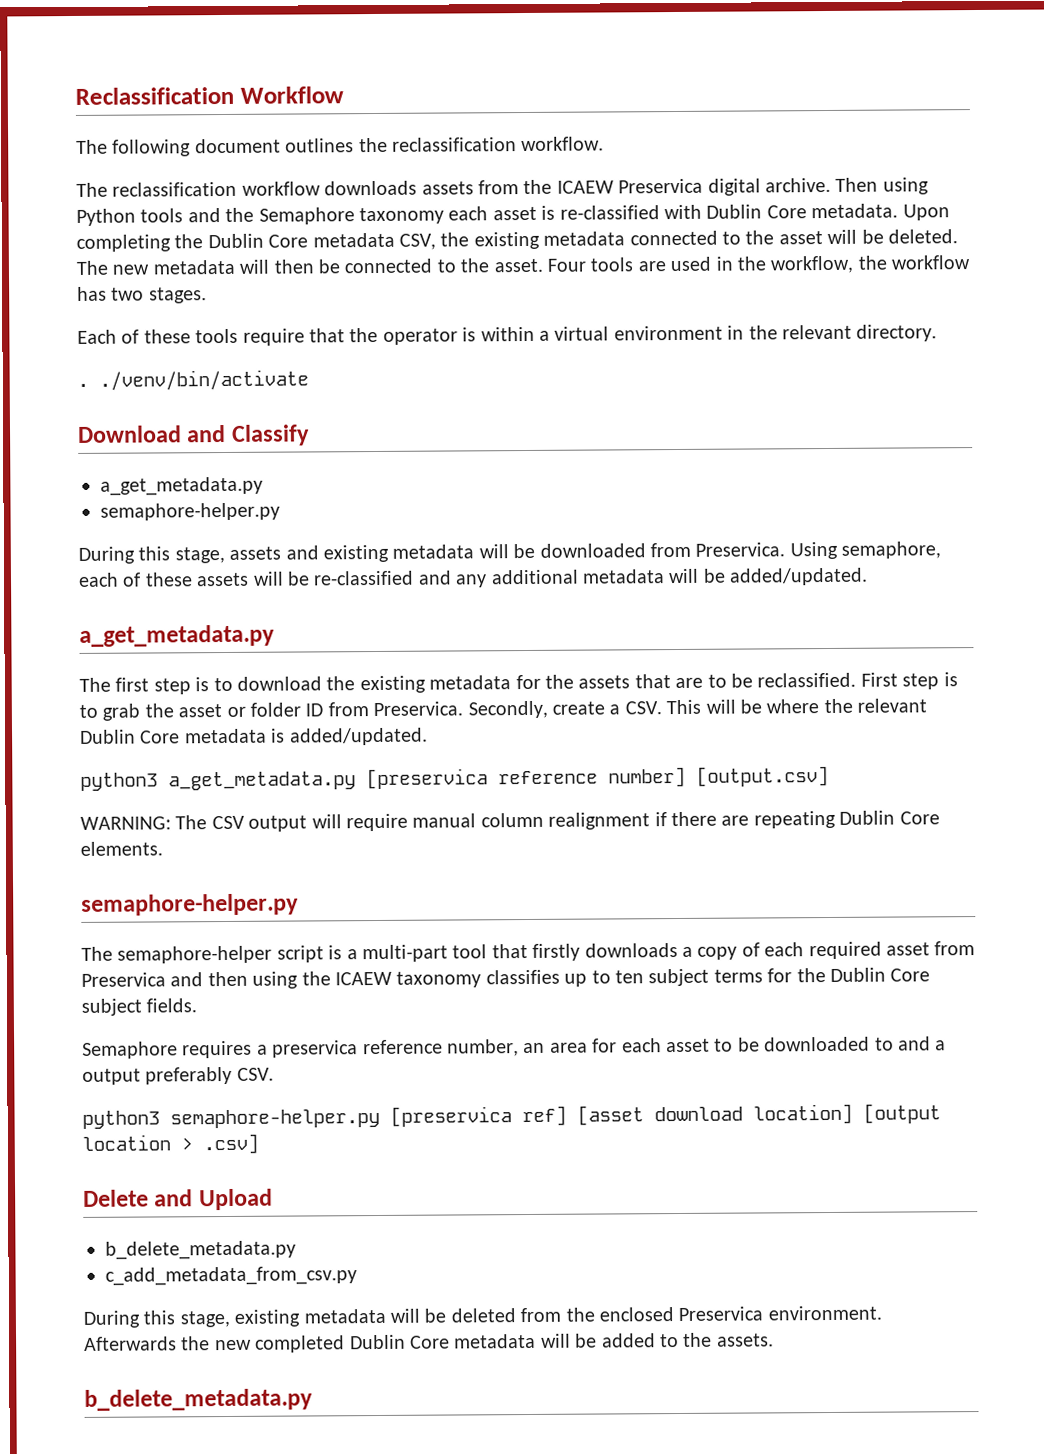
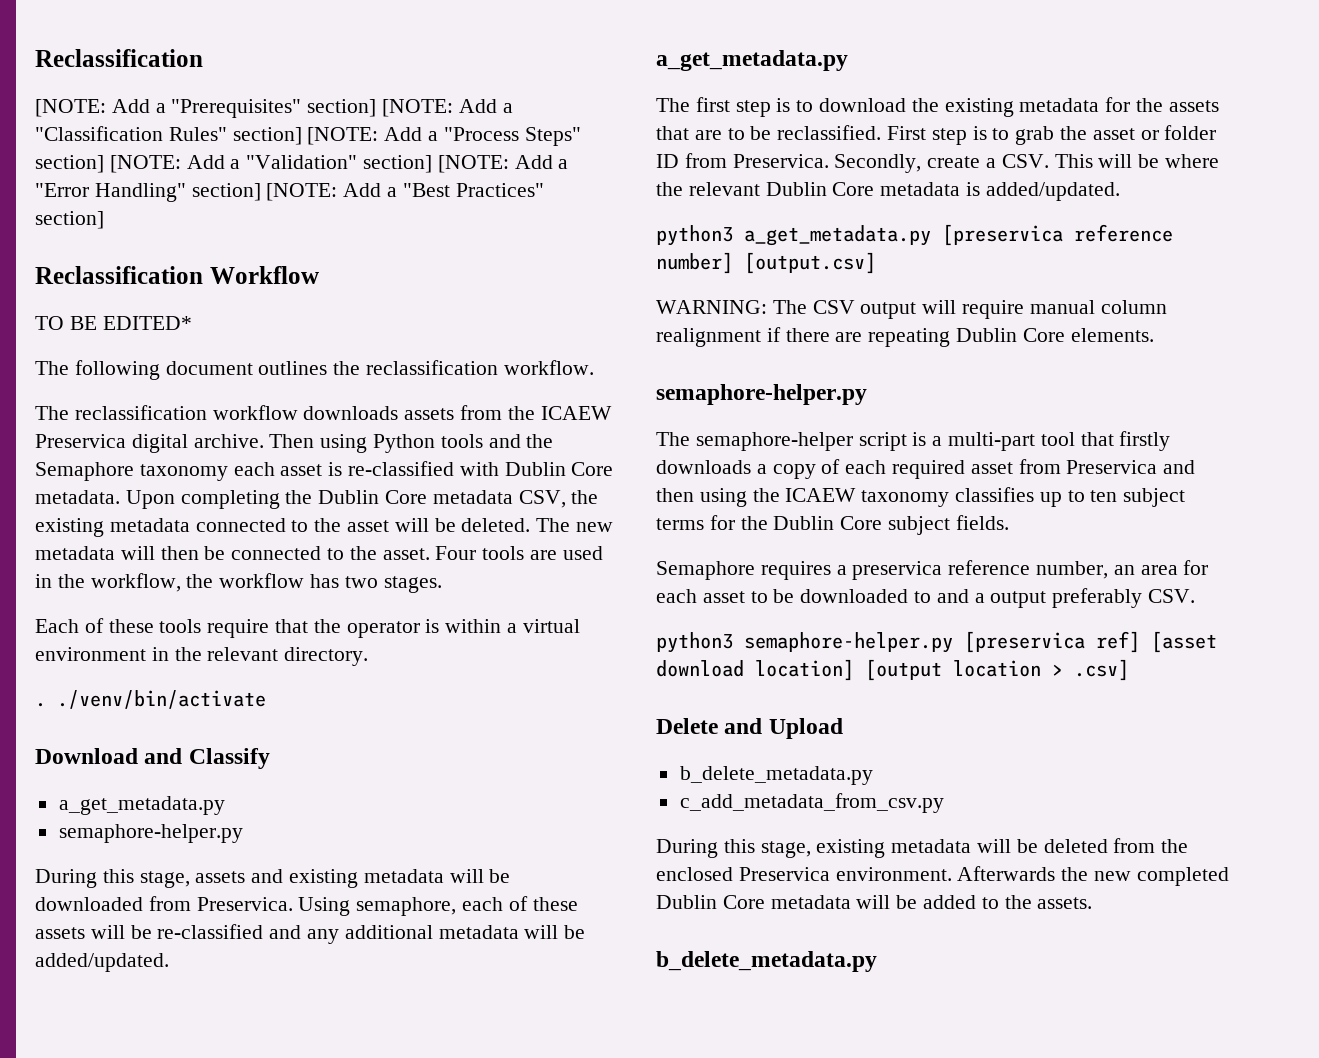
[75,86,344,105] Reclassification Workflow -> [35,49,203,67] [35,99,513,118] [35,126,581,146] [35,155,569,173] [35,183,544,202] [35,211,104,229] [35,266,319,284] [35,316,192,330] Reclassification // [NOTE: Add a "Prerequisites" section] [NOTE: Add a "Classification Rules" section] [NOTE: Add a "Process Steps" section] [NOTE: Add a "Validation" section] [NOTE: Add a "Error Handling" section] [NOTE: Add a "Best Practices" section] // Reclassification Workflow // TO BE EDITED*

